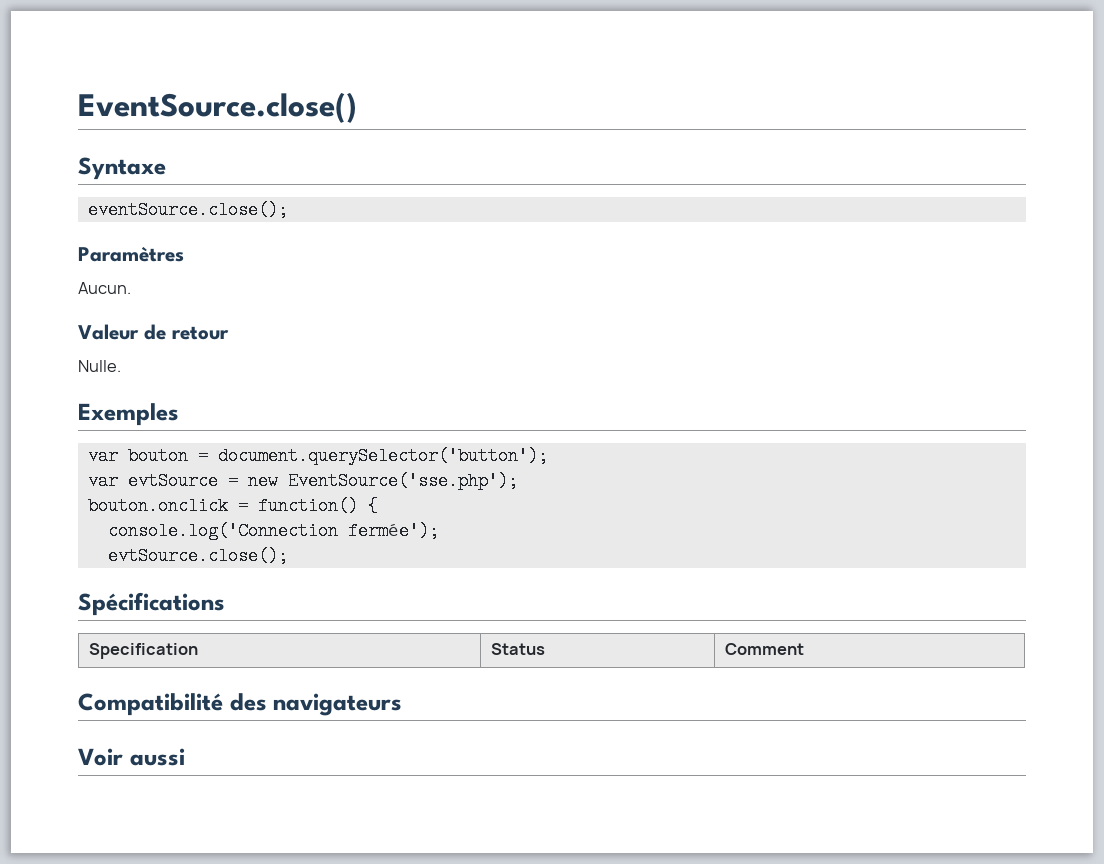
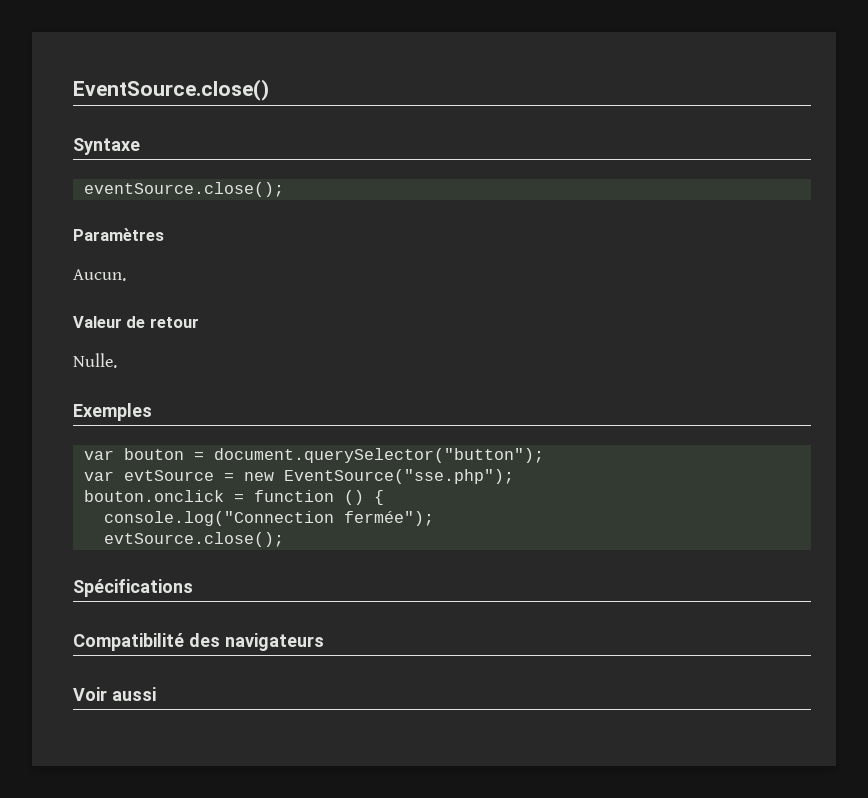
[217,447,548,465] document.querySelector('button'); -> [213,448,544,463] document.querySelector("button");
[287,472,518,490] EventSource('sse.php'); -> [283,469,514,484] EventSource("sse.php");
[257,497,358,515] function() -> [253,490,364,505] function ()
[107,522,439,540] console.log('Connection fermée'); -> [103,511,434,526] console.log("Connection fermée");
[88,643,198,659] [490,643,545,655] [724,643,804,655] // Specification | Status | Comment -> (193, 588) none

